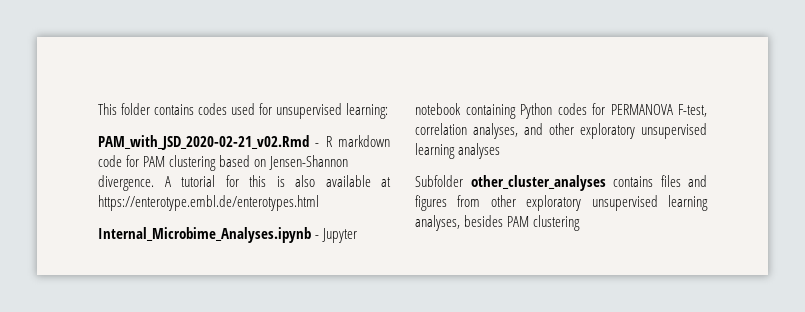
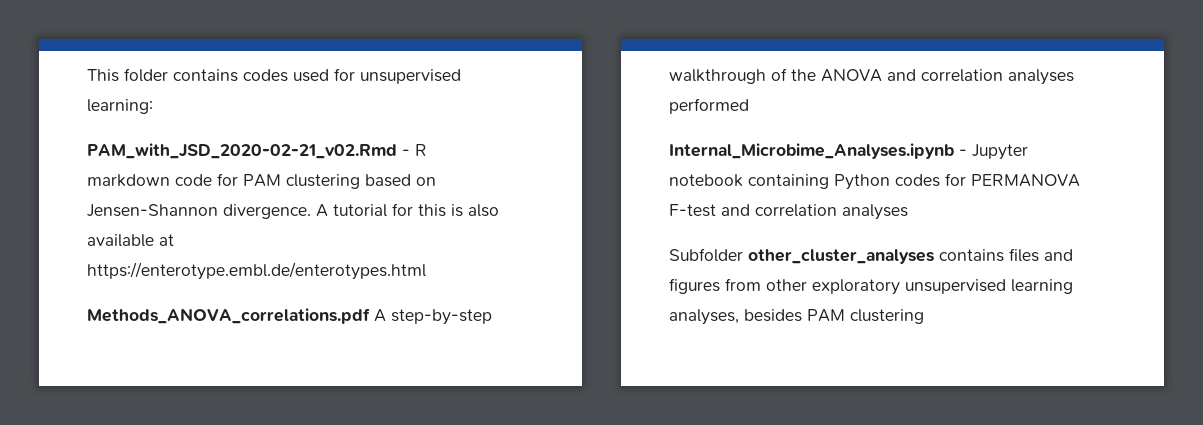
(319, 203) none -> [87,308,492,325] [669,68,1074,85] [669,98,749,114] // Methods_ANOVA_correlations.pdf A step-by-step walkthrough of the ANOVA and correlation analyses performed
[678,104,707,117] [415,123,707,139] [415,143,455,159] F-test, correlation analyses, and other exploratory unsupervised learning -> [669,204,837,217] F-test and correlation

